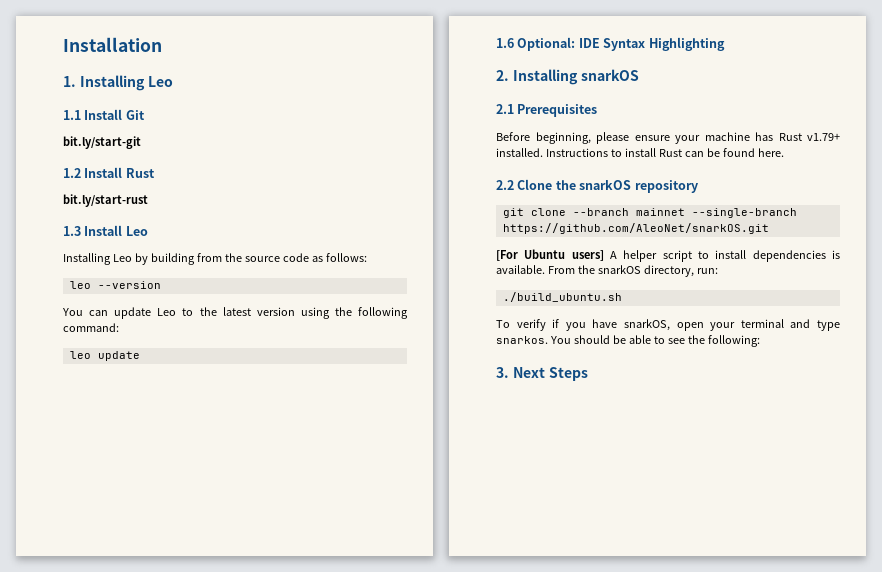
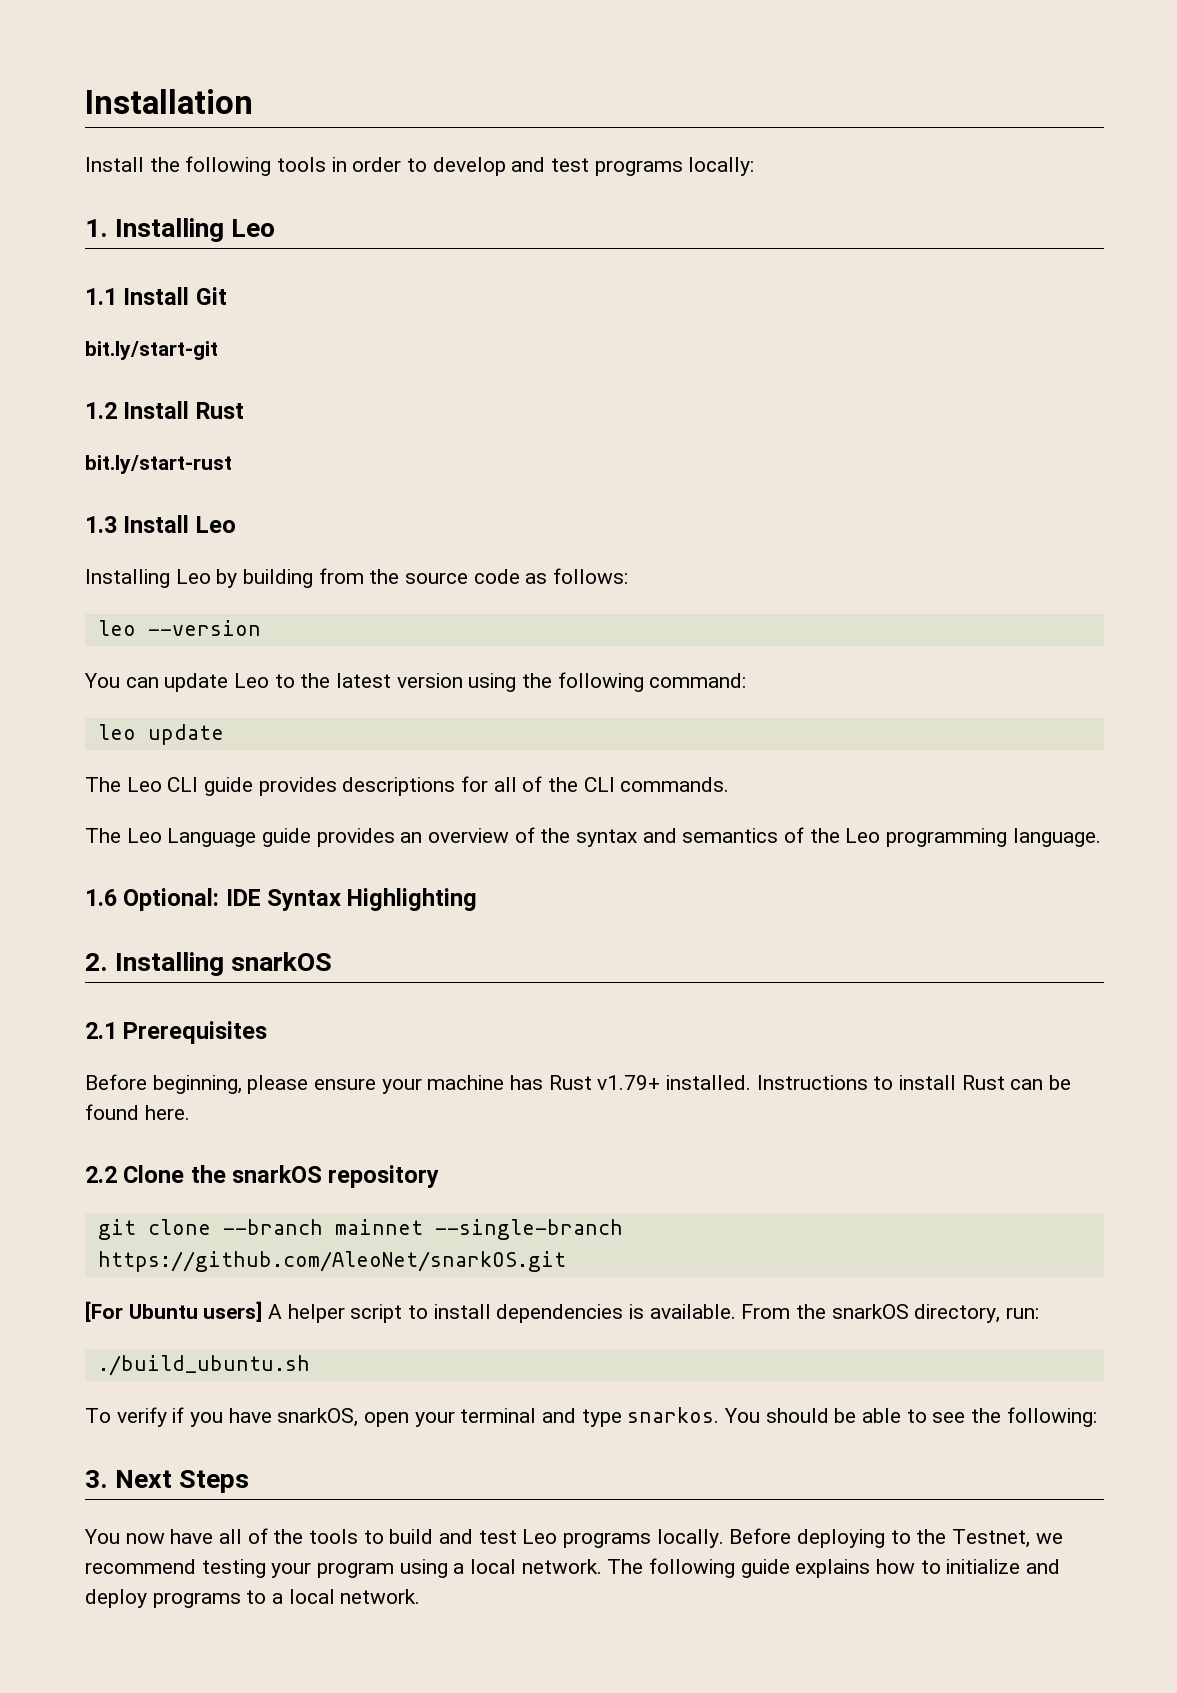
(162, 44) none -> [85,156,755,176] // Install the following tools in order to develop and test programs locally:
(140, 356) none -> [85,776,730,796] [85,827,1101,847] // The Leo CLI guide provides descriptions for all of the CLI commands. // The Leo Language guide provides an overview of the syntax and semantics of the Leo programming language.
(588, 374) none -> [84,1528,1063,1548] [85,1558,1061,1578] [85,1589,421,1608] // You now have all of the tools to build and test Leo programs locally. Before deploying to the Testnet, we recommend testing your program using a local network. The following guide explains how to initialize and deploy programs to a local network.

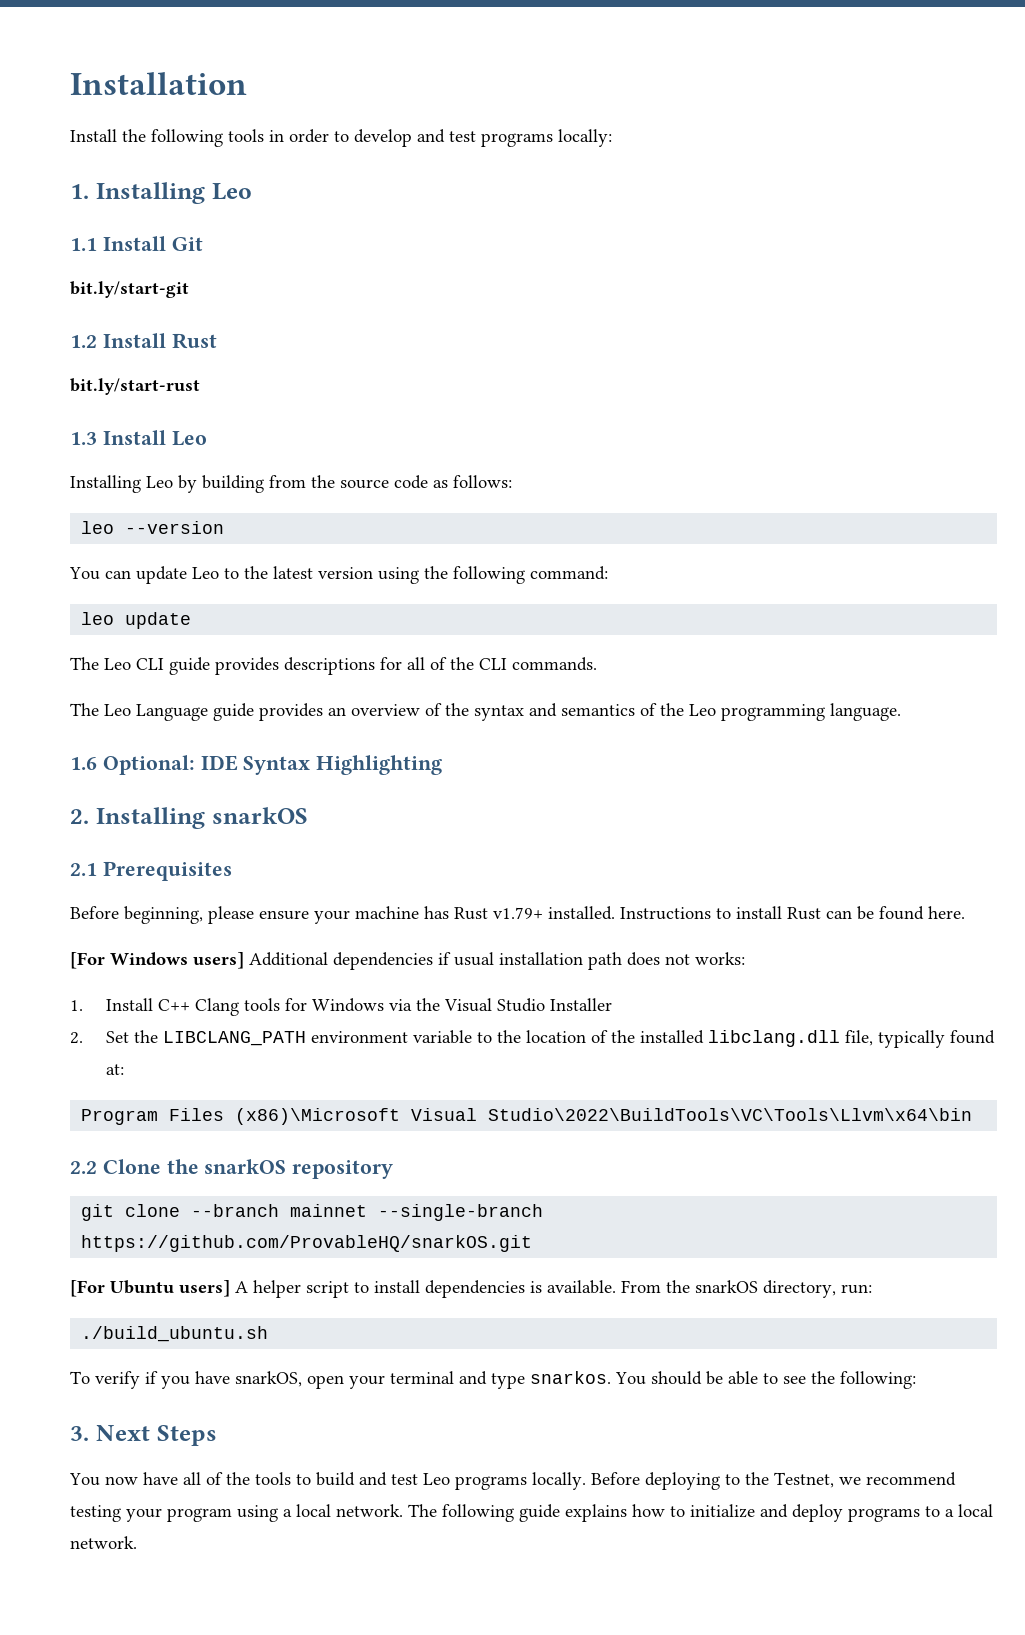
(190, 1112) none -> [70,952,745,970] [70,998,612,1016] [70,1030,995,1048] [105,1064,124,1075] [81,1108,973,1125] // [For Windows users] Additional dependencies if usual installation path does not works: // 1. Install C++ Clang tools for Windows via the Visual Studio Installer // 2. Set the LIBCLANG_PATH environment variable to the location of the installed libclang.dll file, typically found at: // Program Files (x86)\Microsoft Visual Studio\2022\BuildTools\VC\Tools\Llvm\x64\bin
[97,1251,566,1272] https://github.com/AleoNet/snarkOS.git -> [81,1235,533,1252] https://github.com/ProvableHQ/snarkOS.git

